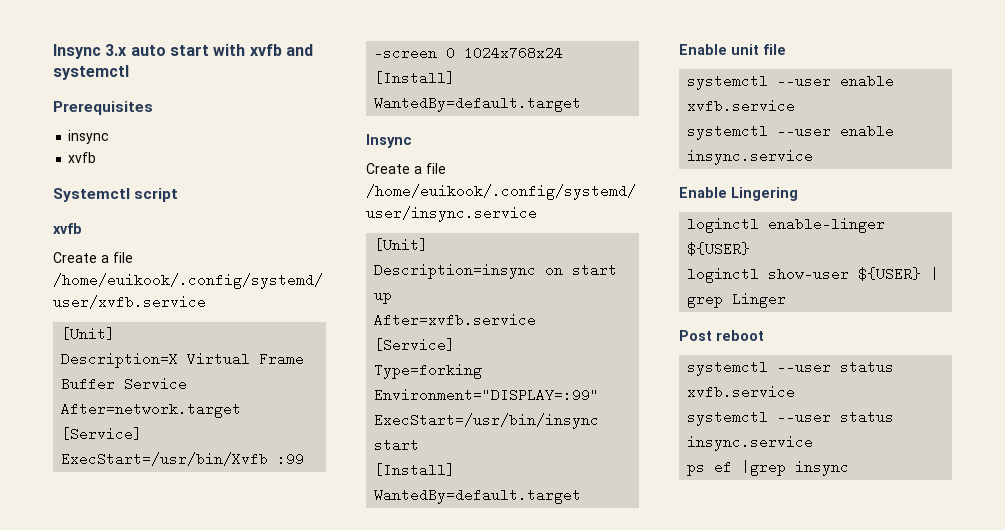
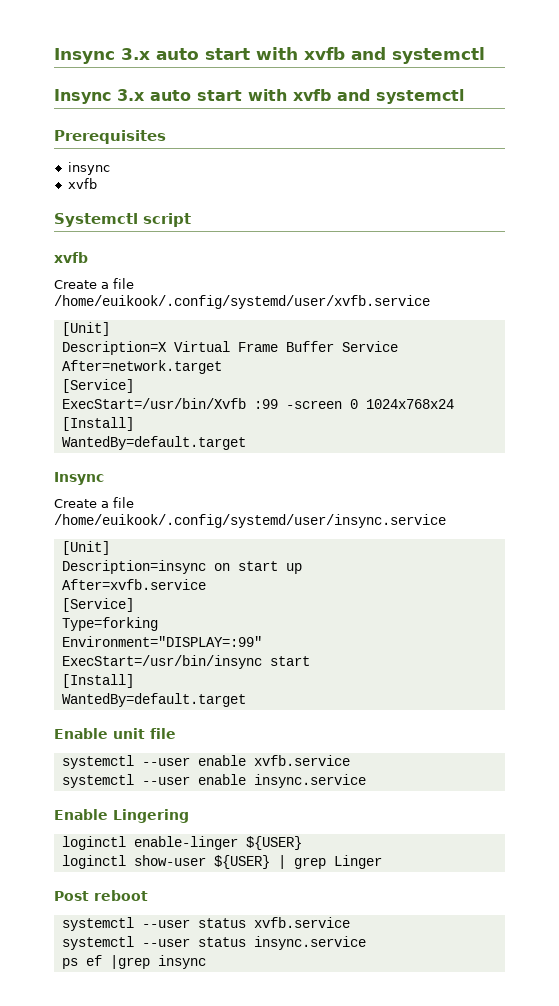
[53,44,313,59] [53,65,129,80] Insync 3.x auto start with xvfb and systemctl -> [54,47,485,64] [54,89,464,104] Insync 3.x auto start with xvfb and systemctl // Insync 3.x auto start with xvfb and systemctl

